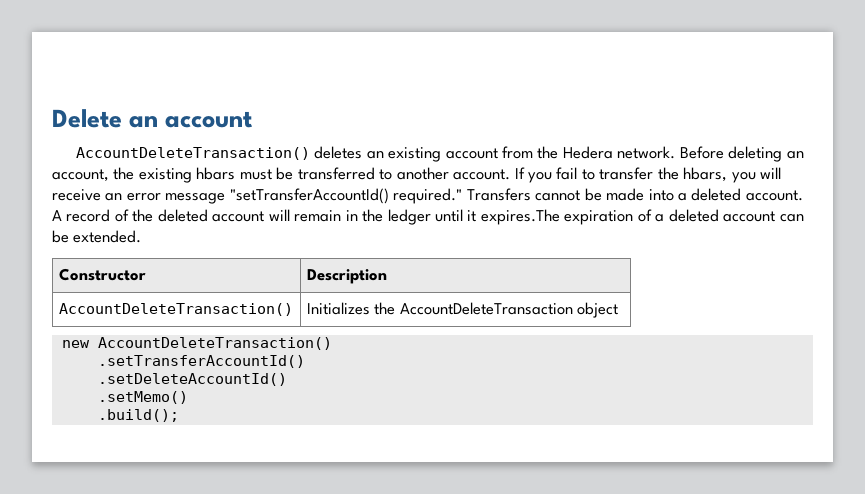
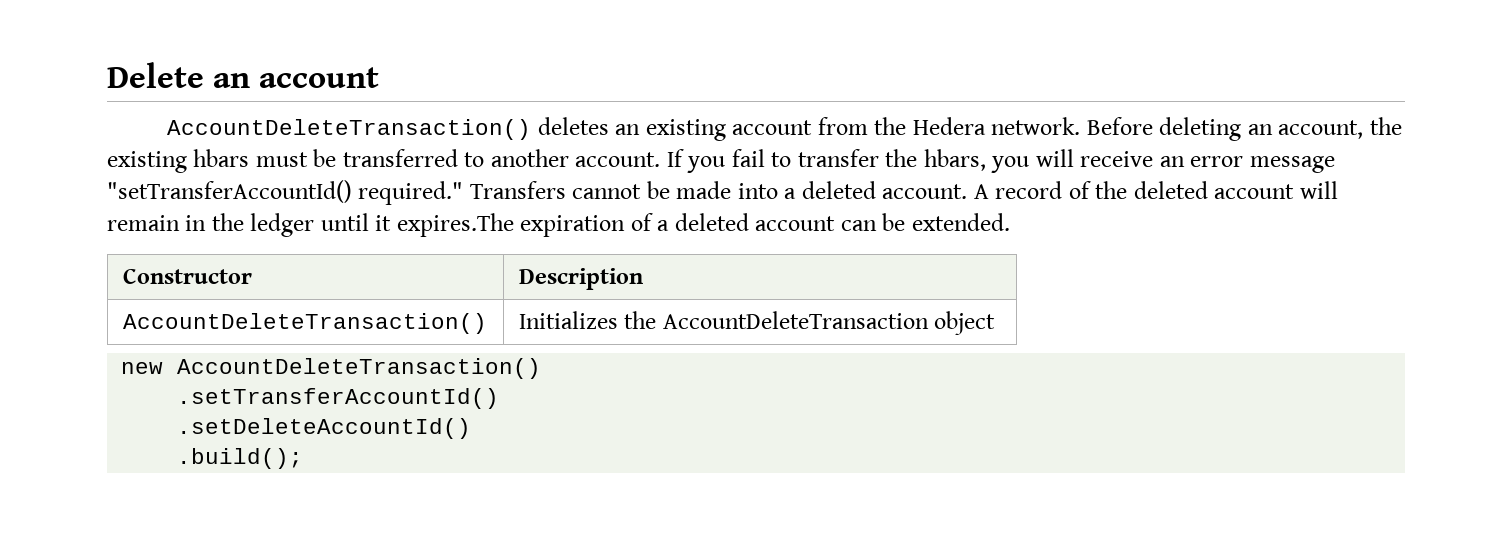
[97,391,188,404] // .setMemo() -> (472, 428) none

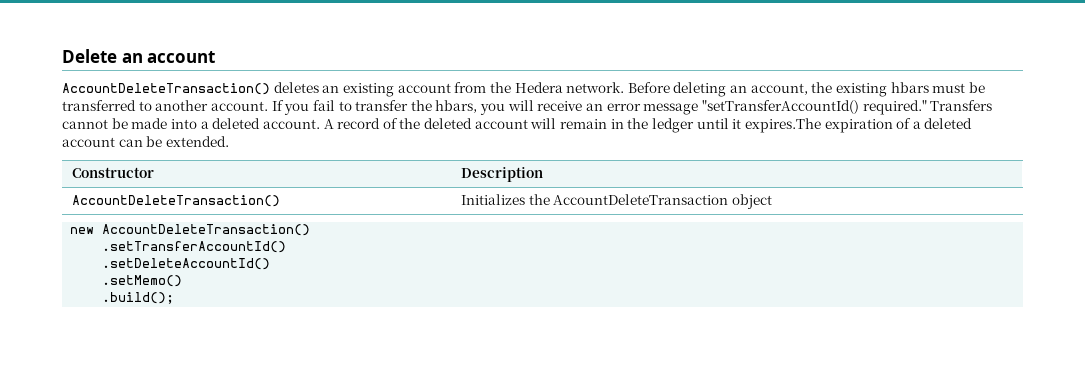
(472, 428) none -> [102,275,183,287] // .setMemo()

